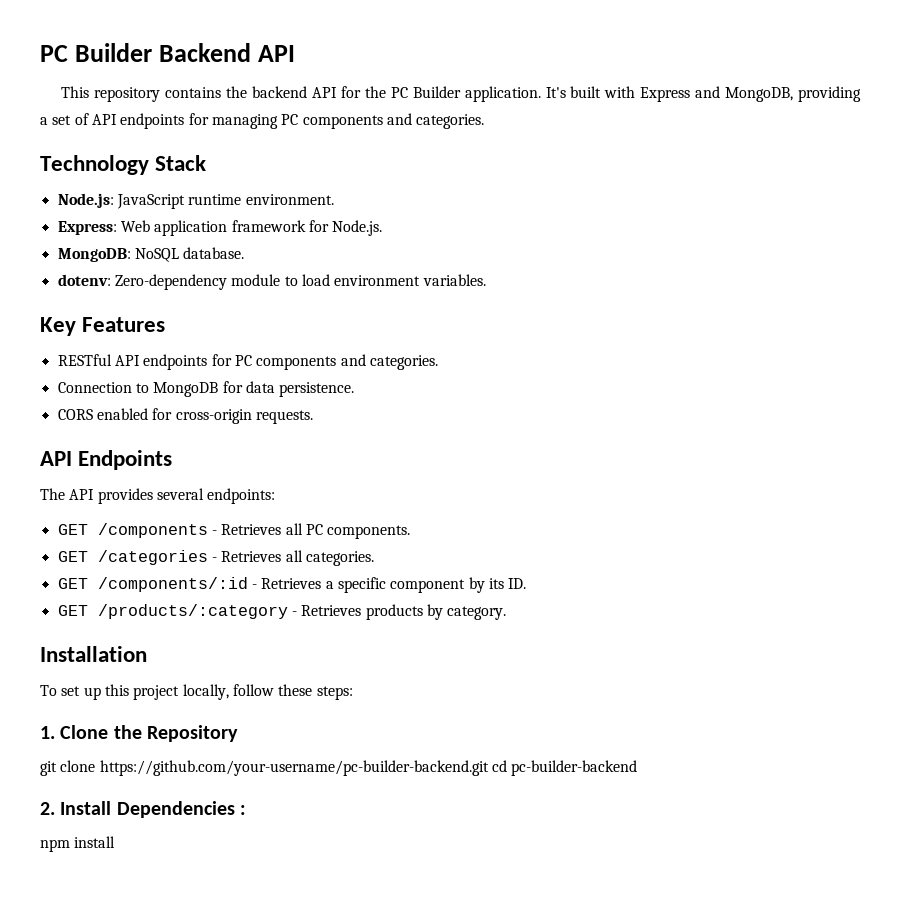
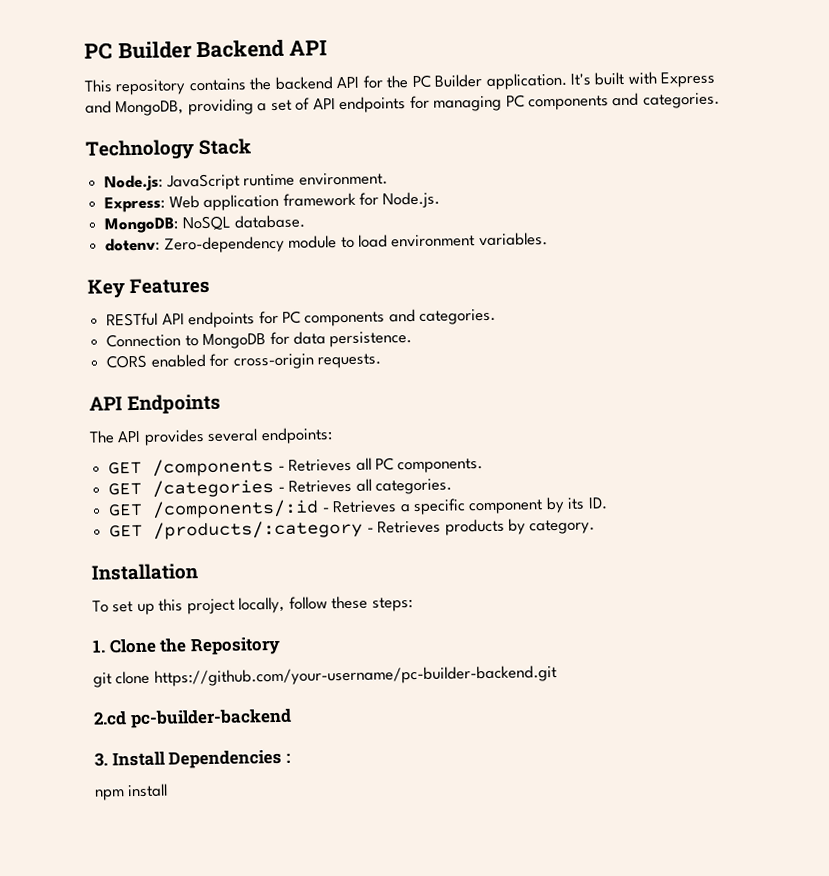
[491,760,507,772] cd -> [93,711,127,726] // 2.cd
[40,802,55,815] 2. -> [94,752,108,767] 3.

